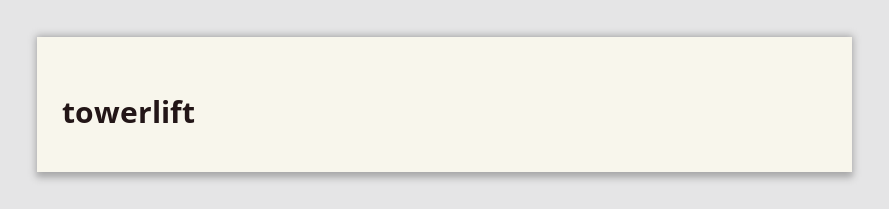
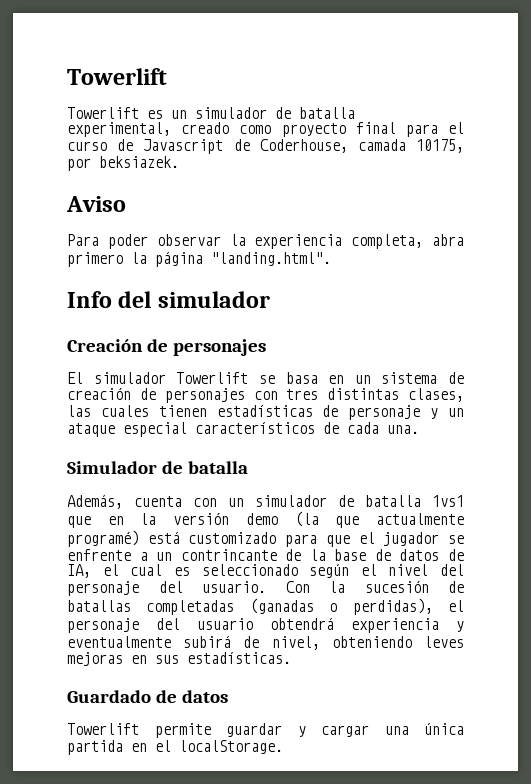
[62,100,195,123] towerlift -> [67,68,167,85] [67,107,355,119] [67,122,465,137] [67,139,464,154] [67,156,179,171] [66,196,126,212] [67,234,464,249] [67,251,331,267] [67,291,270,308] [67,339,267,356] [67,372,464,384] [67,387,464,403] [67,405,464,420] [67,422,419,437] [67,461,249,474] [67,494,464,509] [67,511,464,528] [67,530,464,547] [67,549,464,561] [67,564,464,578] [67,580,464,596] [67,598,464,615] [67,617,464,633] [67,635,464,650] [67,652,291,666] [67,690,229,703] [67,723,464,738] [67,740,283,755] Towerlift // Towerlift es un simulador de batalla experimental, creado como proyecto final para el curso de Javascript de Coderhouse, camada 10175, por beksiazek. // Aviso // Para poder observar la experiencia completa, abra primero la página "landing.html". // Info del simulador // Creación de personajes // El simulador Towerlift se basa en un sistema de creación de personajes con tres distintas clases, las cuales tienen estadísticas de personaje y un ataque especial característicos de cada una. // Simulador de batalla // Además, cuenta con un simulador de batalla 1vs1 que en la versión demo (la que actualmente programé) está customizado para que el jugador se enfrente a un contrincante de la base de datos de IA, el cual es seleccionado según el nivel del personaje del usuario. Con la sucesión de batallas completadas (ganadas o perdidas), el personaje del usuario obtendrá experiencia y eventualmente subirá de nivel, obteniendo leves mejoras en sus estadísticas. // Guardado de datos // Towerlift permite guardar y cargar una única partida en el localStorage.

